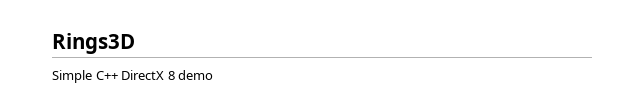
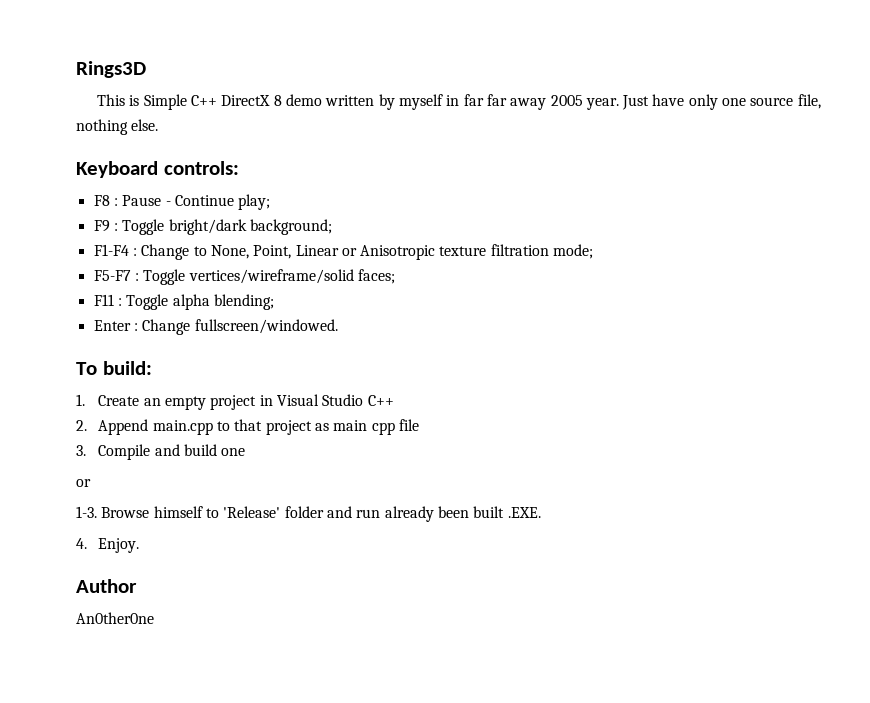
(135, 43) none -> [97,94,140,106] This is
(214, 75) none -> [325,94,821,110] [76,119,159,135] [76,161,239,178] [93,194,271,210] [93,219,332,235] [93,244,594,260] [93,269,395,285] [93,294,274,310] [93,319,338,335] [76,361,152,375] [76,394,394,410] [76,419,419,435] [76,444,246,460] [76,479,91,487] [76,506,541,522] [76,538,140,553] [76,579,137,593] [76,612,154,624] written by myself in far far away 2005 year. Just have only one source file, nothing else. // Keyboard controls: // F8 : Pause - Continue play; // F9 : Toggle bright/dark background; // F1-F4 : Change to None, Point, Linear or Anisotropic texture filtration mode; // F5-F7 : Toggle vertices/wireframe/solid faces; // F11 : Toggle alpha blending; // Enter : Change fullscreen/windowed. // To build: // 1. Create an empty project in Visual Studio C++ // 2. Append main.cpp to that project as main cpp file // 3. Compile and build one // or // 1-3. Browse himself to 'Release' folder and run already been built .EXE. // 4. Enjoy. // Author // An0ther0ne

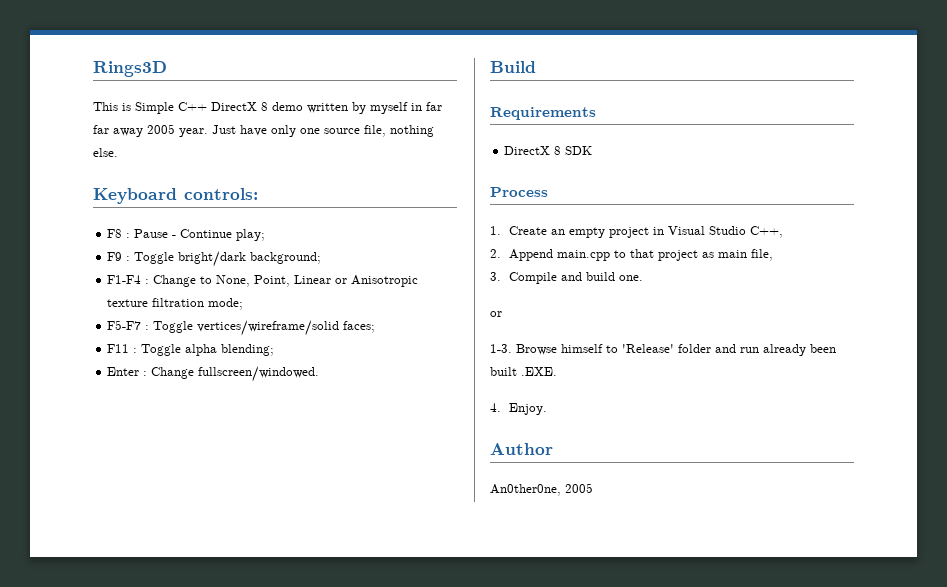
[76,361,152,375] To build: -> [490,61,536,73] [490,107,596,120] [504,146,593,155] [490,187,548,197] Build // Requirements // DirectX 8 SDK // Process
[367,395,394,406] C++ -> [749,226,783,238] C++,
[371,419,419,435] cpp file -> [750,249,773,261] file,
[221,448,246,456] one -> [618,275,643,281] one.
[76,612,154,624] An0ther0ne -> [490,483,593,496] An0ther0ne, 2005

